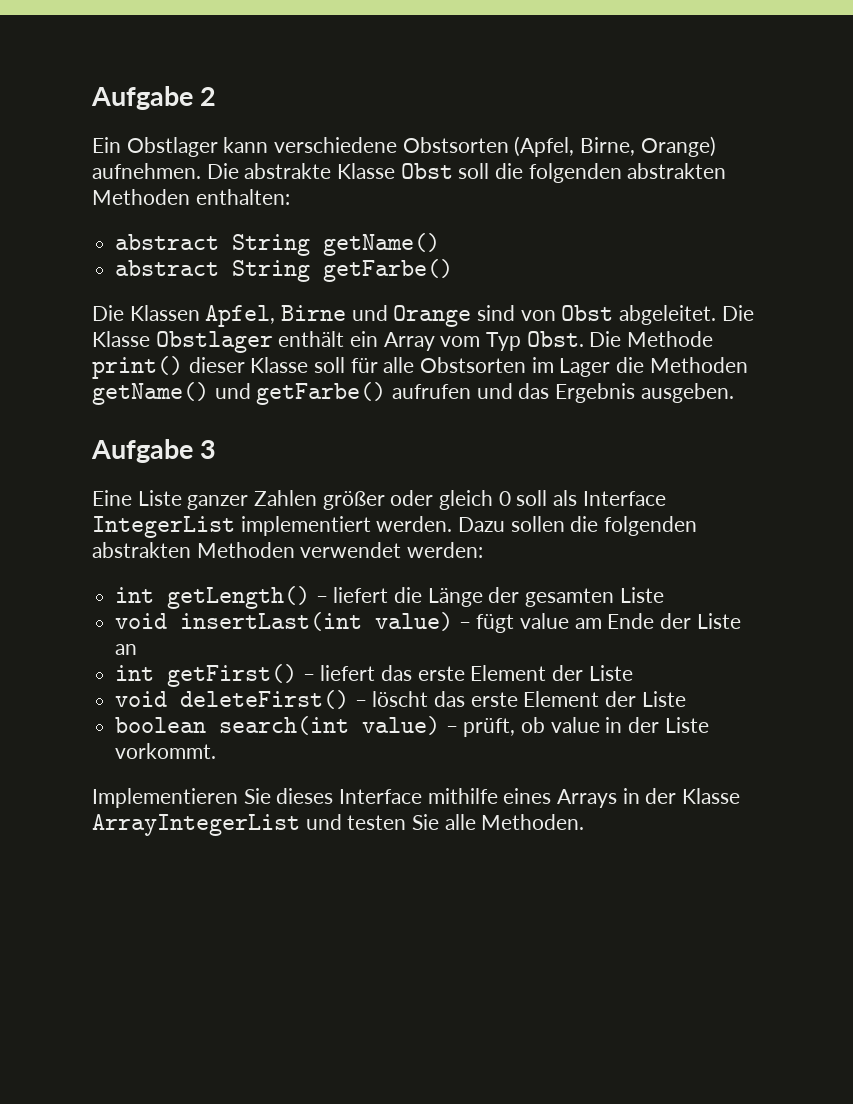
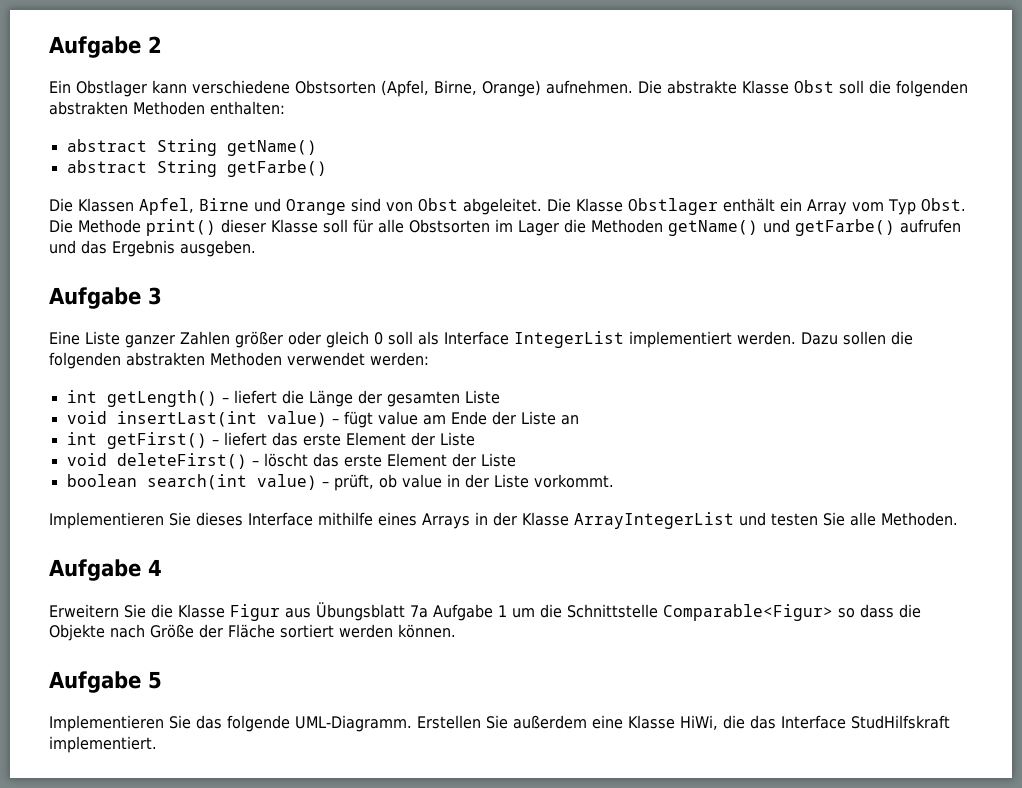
(585, 822) none -> [49,559,162,581] [49,602,921,621] [49,624,456,641] [49,671,162,693] [49,715,950,732] [49,736,157,753] // Aufgabe 4 // Erweitern Sie die Klasse Figur aus Übungsblatt 7a Aufgabe 1 um die Schnittstelle Comparable<Figur> so dass die Objekte nach Größe der Fläche sortiert werden können. // Aufgabe 5 // Implementieren Sie das folgende UML-Diagramm. Erstellen Sie außerdem eine Klasse HiWi, die das Interface StudHilfskraft implementiert.

